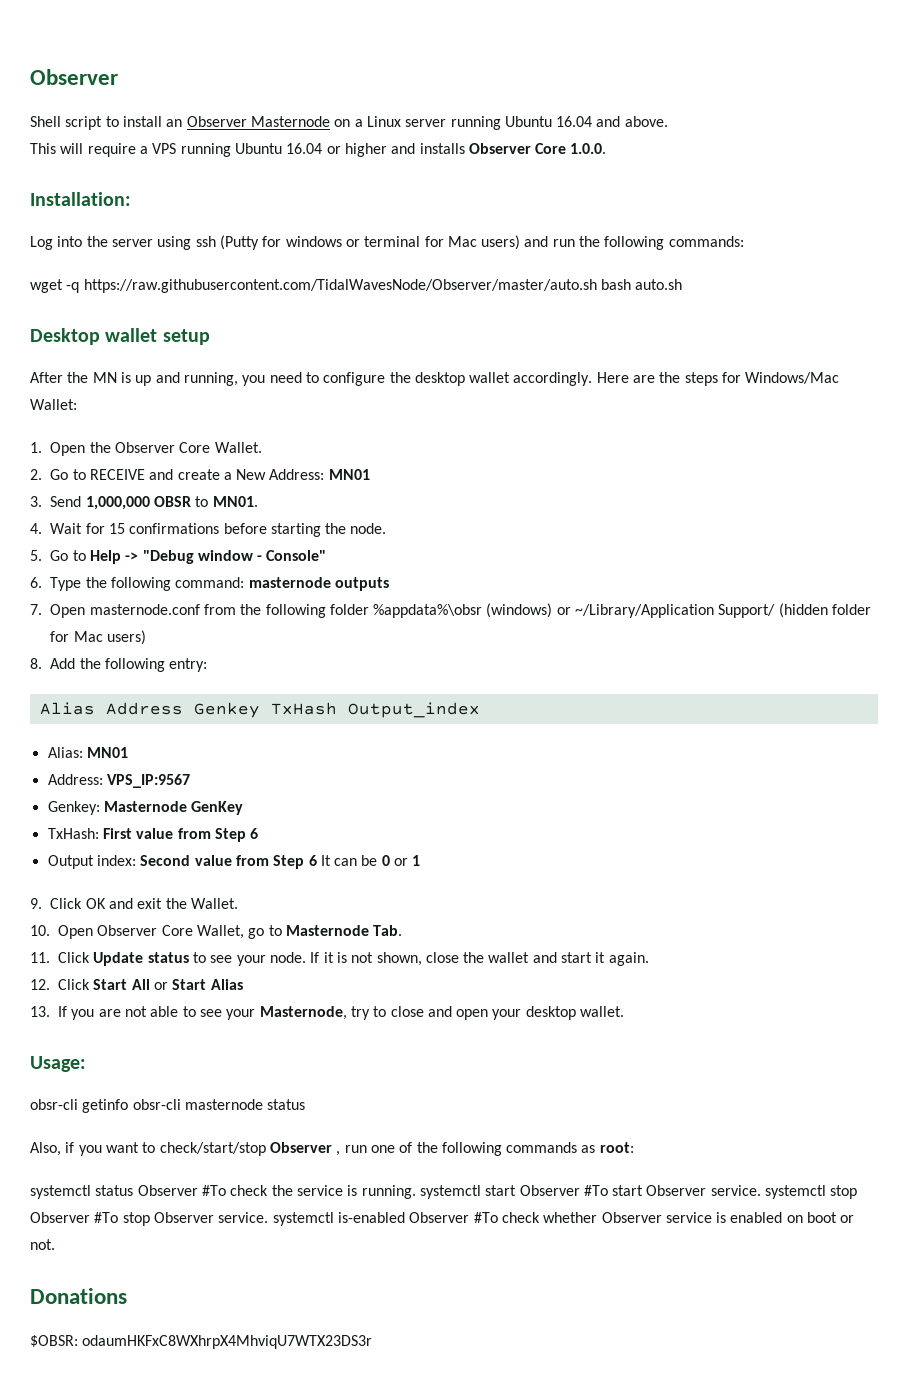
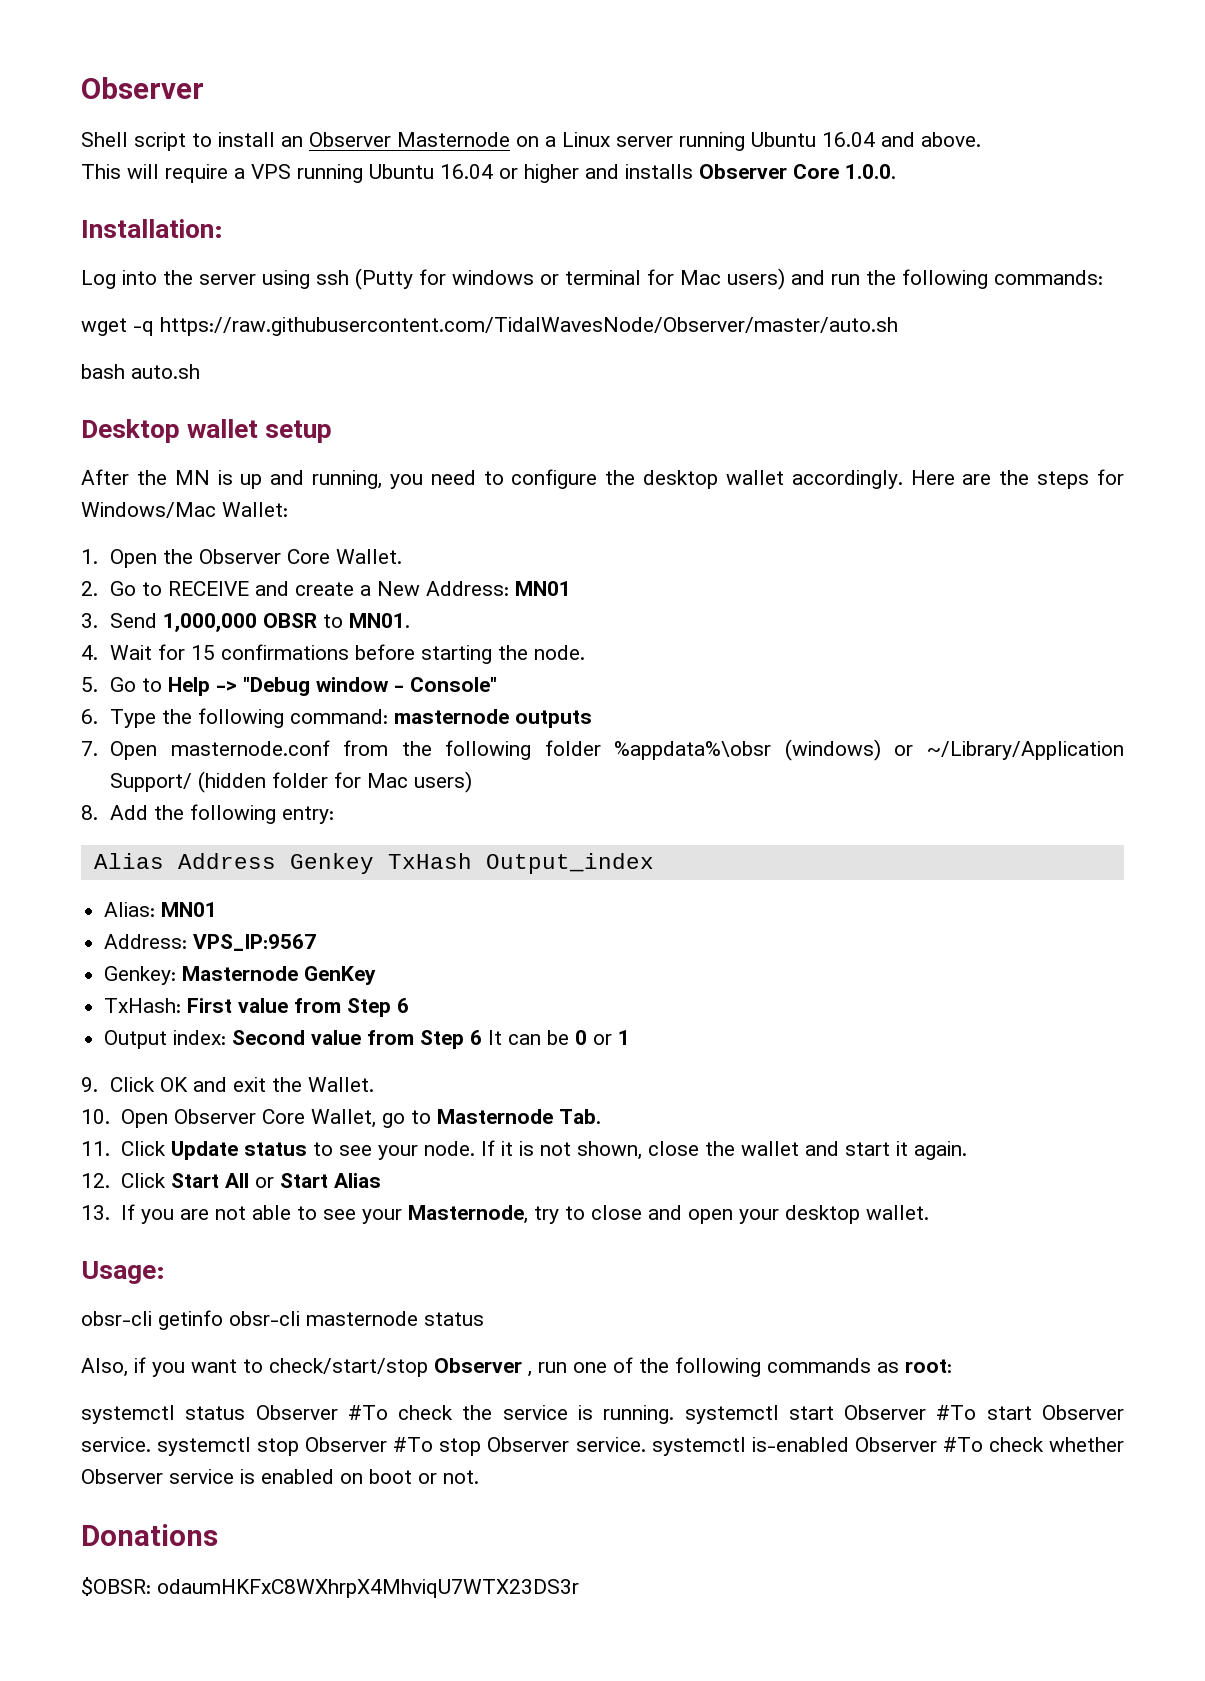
(597, 286) none -> (898, 326) //

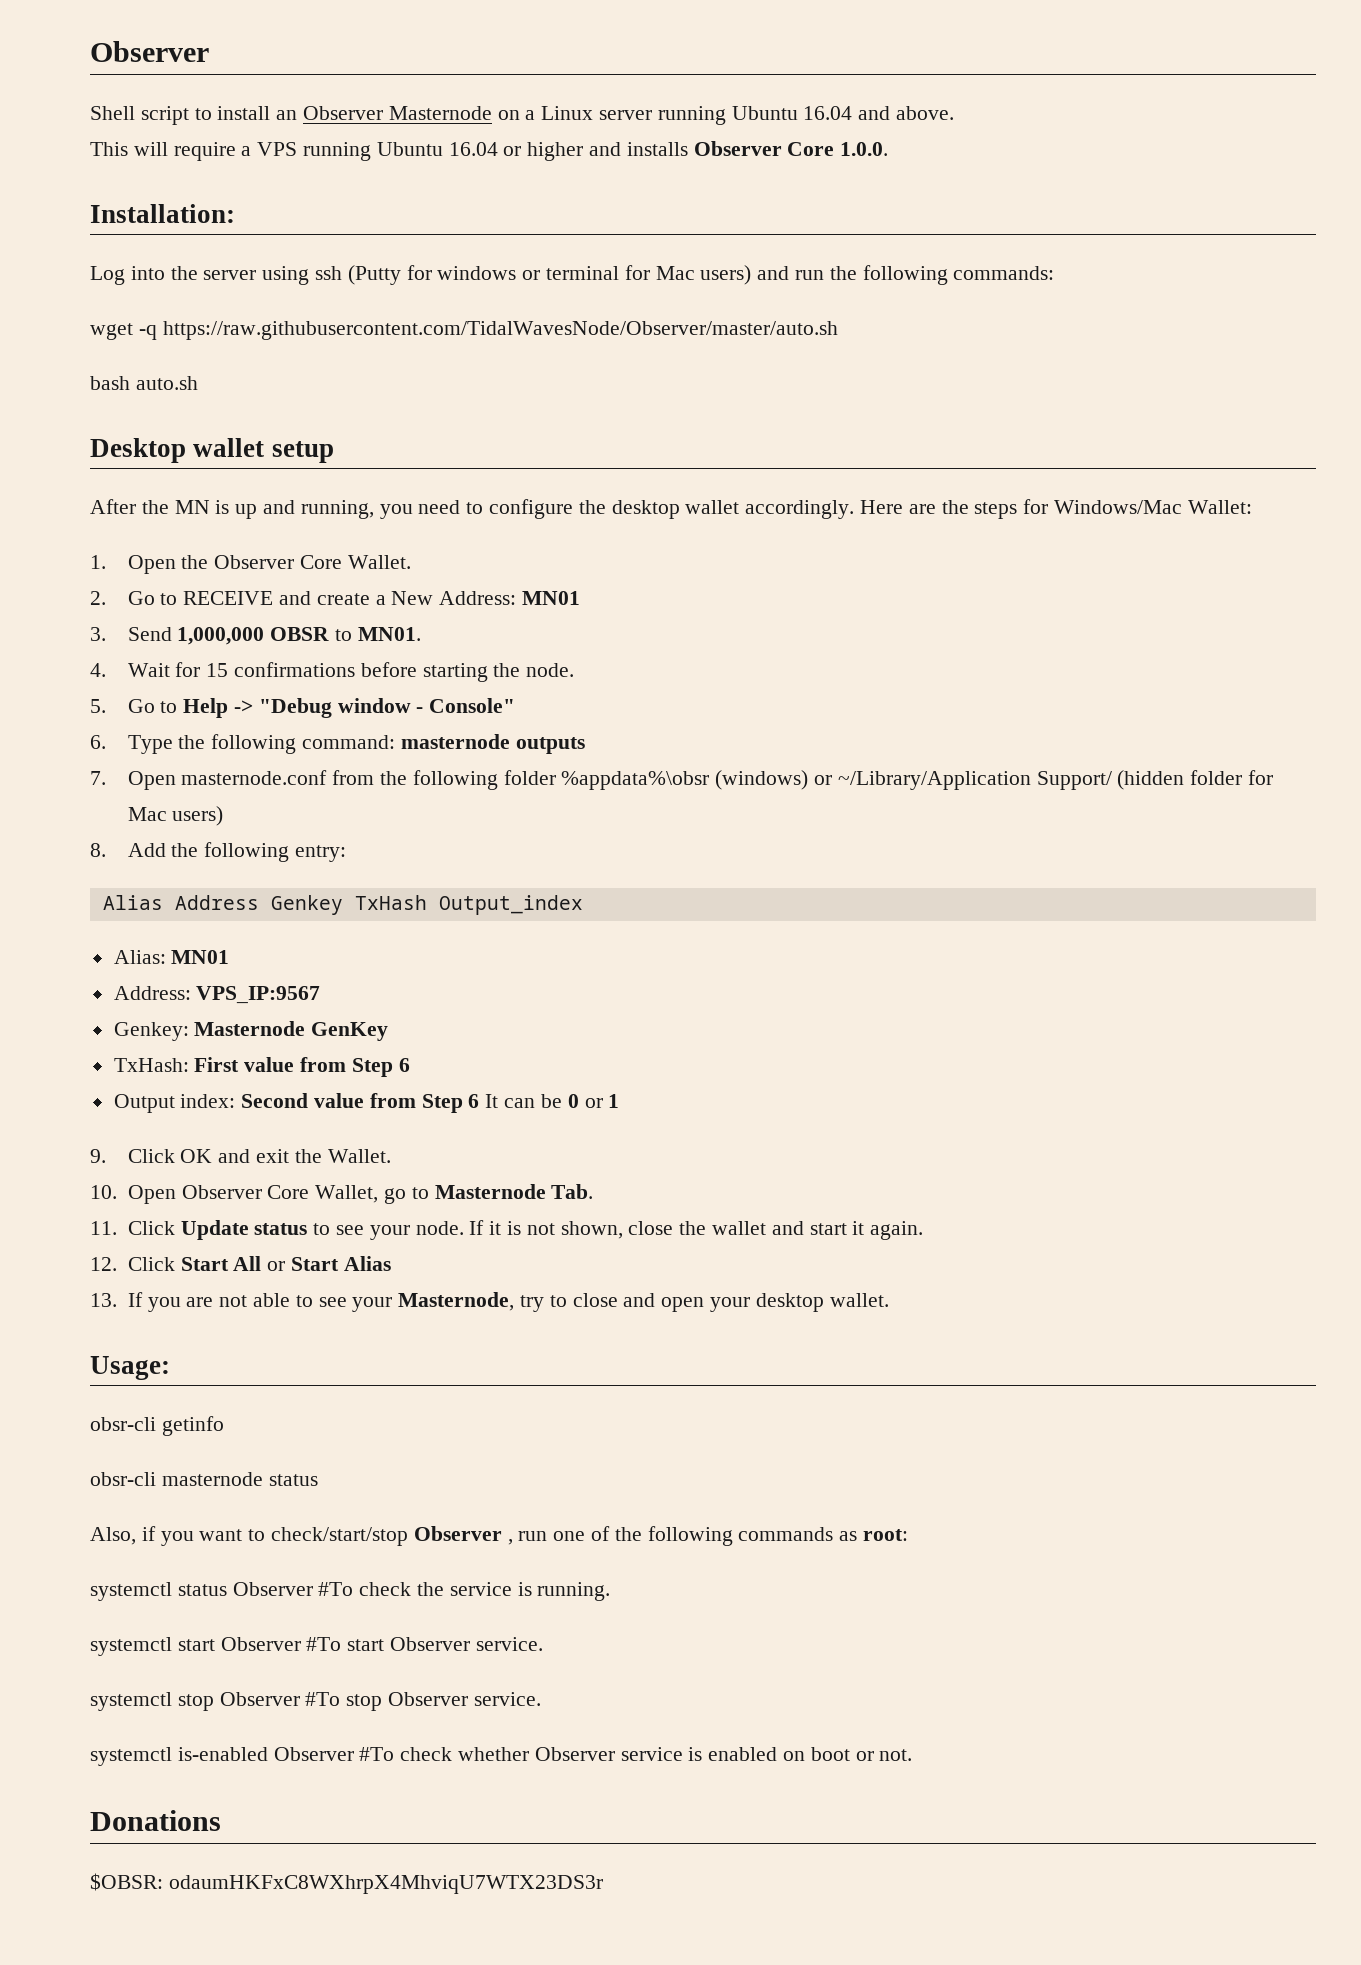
(223, 1320) none -> (224, 1426) //
(675, 1414) none -> (611, 1591) //
(151, 1444) none -> (543, 1644) //
(646, 1444) none -> (541, 1699) //

